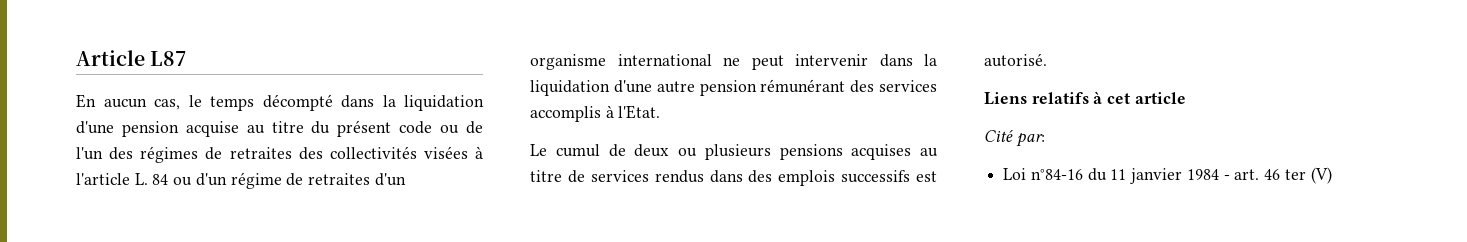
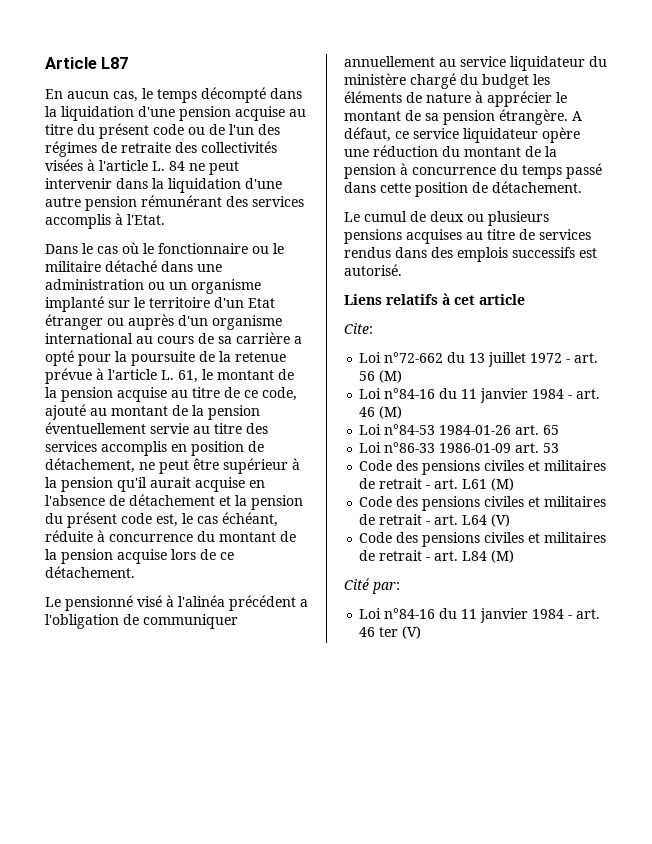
[229,147,292,159] retraites -> [121,142,171,153] retraite
[173,172,406,189] [530,54,712,70] ou d'un régime de retraites d'un organisme international -> (185, 166) none
(661, 112) none -> [45,242,284,254] [45,260,222,272] [45,279,261,294] [45,296,275,312] [45,314,282,330] [45,332,302,344] [45,350,286,366] [45,368,294,384] [45,387,297,402] [45,404,260,420] [45,422,268,434] [45,441,264,456] [45,458,300,474] [45,477,265,492] [45,494,303,510] [45,512,278,528] [45,530,296,542] [45,549,234,564] [45,566,135,578] [45,595,308,611] [45,614,238,629] [344,56,607,71] [344,73,550,89] [344,91,567,107] [344,109,582,125] [344,127,580,143] [344,145,557,157] [344,163,602,179] [344,181,582,197] // Dans le cas où le fonctionnaire ou le militaire détaché dans une administration ou un organisme implanté sur le territoire d'un Etat étranger ou auprès d'un organisme international au cours de sa carrière a opté pour la poursuite de la retenue prévue à l'article L. 61, le montant de la pension acquise au titre de ce code, ajouté au montant de la pension éventuellement servie au titre des services accomplis en position de détachement, ne peut être supérieur à la pension qu'il aurait acquise en l'absence de détachement et la pension du présent code est, le cas échéant, réduite à concurrence du montant de la pension acquise lors de ce détachement. // Le pensionné visé à l'alinéa précédent a l'obligation de communiquer annuellement au service liquidateur du ministère chargé du budget les éléments de nature à apprécier le montant de sa pension étrangère. A défaut, ce service liquidateur opère une réduction du montant de la pension à concurrence du temps passé dans cette position de détachement.
(1186, 98) none -> [344,323,373,334] [359,352,599,367] [359,370,403,383] [359,388,601,403] [359,406,403,419] [359,424,560,435] [359,442,560,453] [359,460,607,475] [359,478,515,491] [359,496,607,511] [359,514,511,527] [359,532,607,547] [359,550,515,563] // Cite: // Loi n°72-662 du 13 juillet 1972 - art. 56 (M) // Loi n°84-16 du 11 janvier 1984 - art. 46 (M) // Loi n°84-53 1984-01-26 art. 65 // Loi n°86-33 1986-01-09 art. 53 // Code des pensions civiles et militaires de retrait - art. L61 (M) // Code des pensions civiles et militaires de retrait - art. L64 (V) // Code des pensions civiles et militaires de retrait - art. L84 (M)

